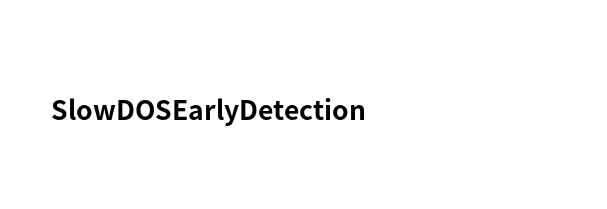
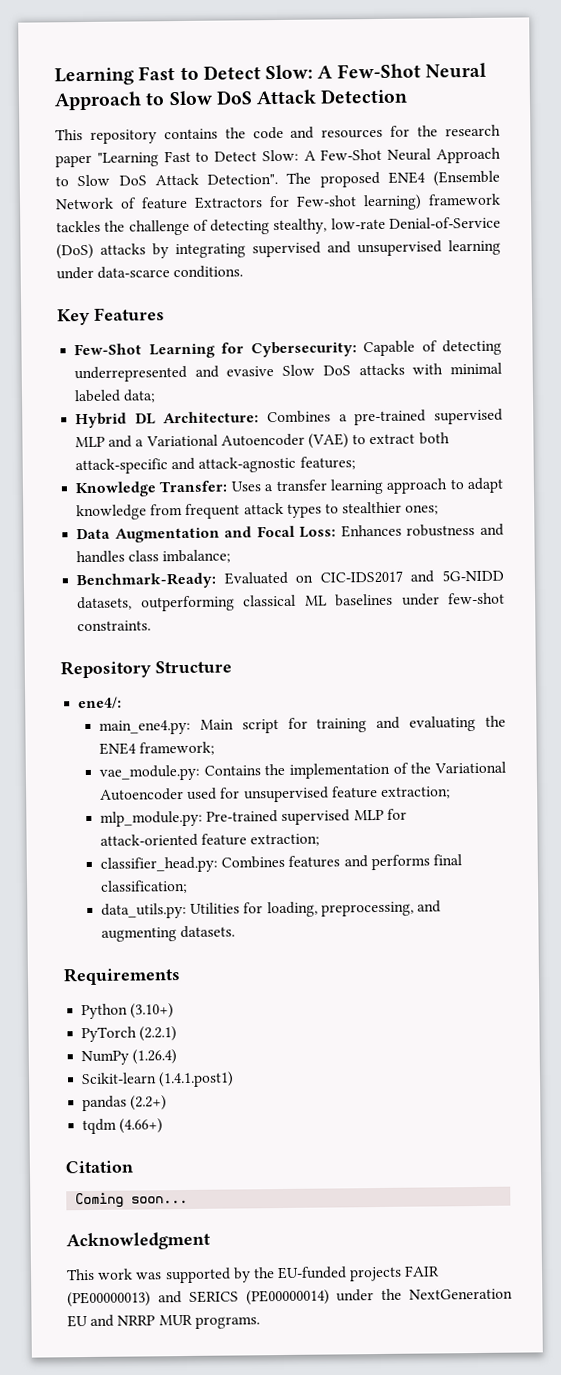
[51,98,366,126] SlowDOSEarlyDetection -> [54,62,487,86] [54,88,408,111] [55,124,502,144] [55,147,501,168] [55,170,500,188] [55,193,501,211] [56,216,501,236] [56,239,501,260] [56,265,244,280] [57,307,165,326] [74,339,502,359] [74,362,502,383] [74,389,157,403] [75,408,503,429] [75,432,450,449] [75,456,356,475] [75,477,504,498] [76,501,440,521] [76,523,504,543] [76,549,232,564] [76,569,504,590] [77,592,505,612] [77,620,152,632] [60,660,232,679] [78,696,123,710] [98,715,506,735] [98,741,216,756] [98,761,507,781] [99,786,451,803] [99,808,407,827] [99,833,321,847] [99,854,462,873] [99,879,188,894] [100,900,441,919] [100,925,236,942] [63,967,181,986] [81,1003,175,1020] [81,1026,178,1043] [81,1049,178,1066] [81,1071,235,1088] [82,1095,168,1112] [82,1118,164,1135] [65,1160,133,1174] [75,1192,189,1209] [66,1231,211,1251] [66,1265,441,1284] [67,1288,513,1308] [67,1314,260,1329] Learning Fast to Detect Slow: A Few-Shot Neural Approach to Slow DoS Attack Detection // This repository contains the code and resources for the research paper "Learning Fast to Detect Slow: A Few-Shot Neural Approach to Slow DoS Attack Detection". The proposed ENE4 (Ensemble Network of feature Extractors for Few-shot learning) framework tackles the challenge of detecting stealthy, low-rate Denial-of-Service (DoS) attacks by integrating supervised and unsupervised learning under data-scarce conditions. // Key Features // Few-Shot Learning for Cybersecurity: Capable of detecting underrepresented and evasive Slow DoS attacks with minimal labeled data; // Hybrid DL Architecture: Combines a pre-trained supervised MLP and a Variational Autoencoder (VAE) to extract both attack-specific and attack-agnostic features; // Knowledge Transfer: Uses a transfer learning approach to adapt knowledge from frequent attack types to stealthier ones; // Data Augmentation and Focal Loss: Enhances robustness and handles class imbalance; // Benchmark-Ready: Evaluated on CIC-IDS2017 and 5G-NIDD datasets, outperforming classical ML baselines under few-shot constraints. // Repository Structure // ene4/: // main_ene4.py: Main script for training and evaluating the ENE4 framework; // vae_module.py: Contains the implementation of the Variational Autoencoder used for unsupervised feature extraction; // mlp_module.py: Pre-trained supervised MLP for attack-oriented feature extraction; // classifier_head.py: Combines features and performs final classification; // data_utils.py: Utilities for loading, preprocessing, and augmenting datasets. // Requirements // Python (3.10+) // PyTorch (2.2.1) // NumPy (1.26.4) // Scikit-learn (1.4.1.post1) // pandas (2.2+) // tqdm (4.66+) // Citation // Coming soon... // Acknowledgment // This work was supported by the EU-funded projects FAIR (PE00000013) and SERICS (PE00000014) under the NextGeneration EU and NRRP MUR programs.

